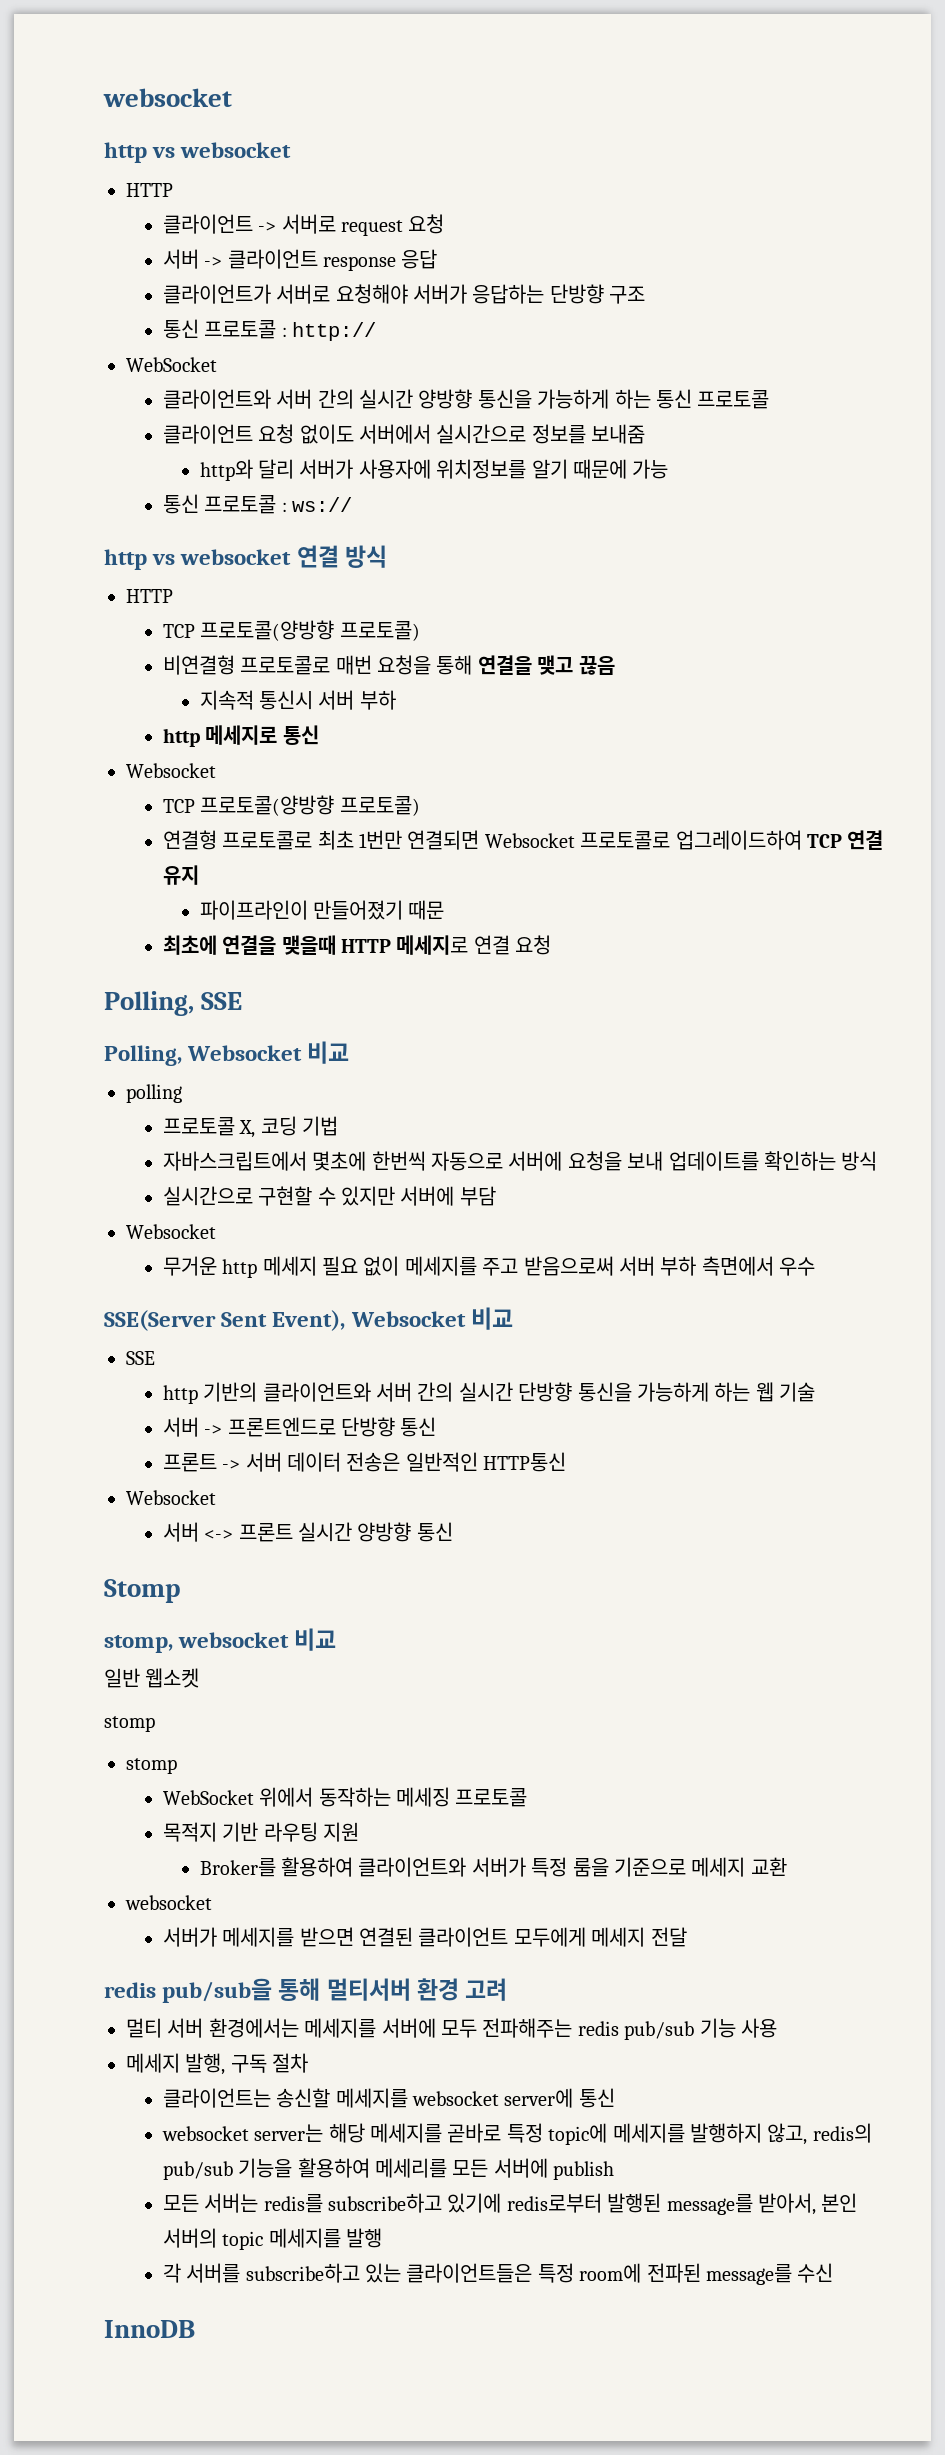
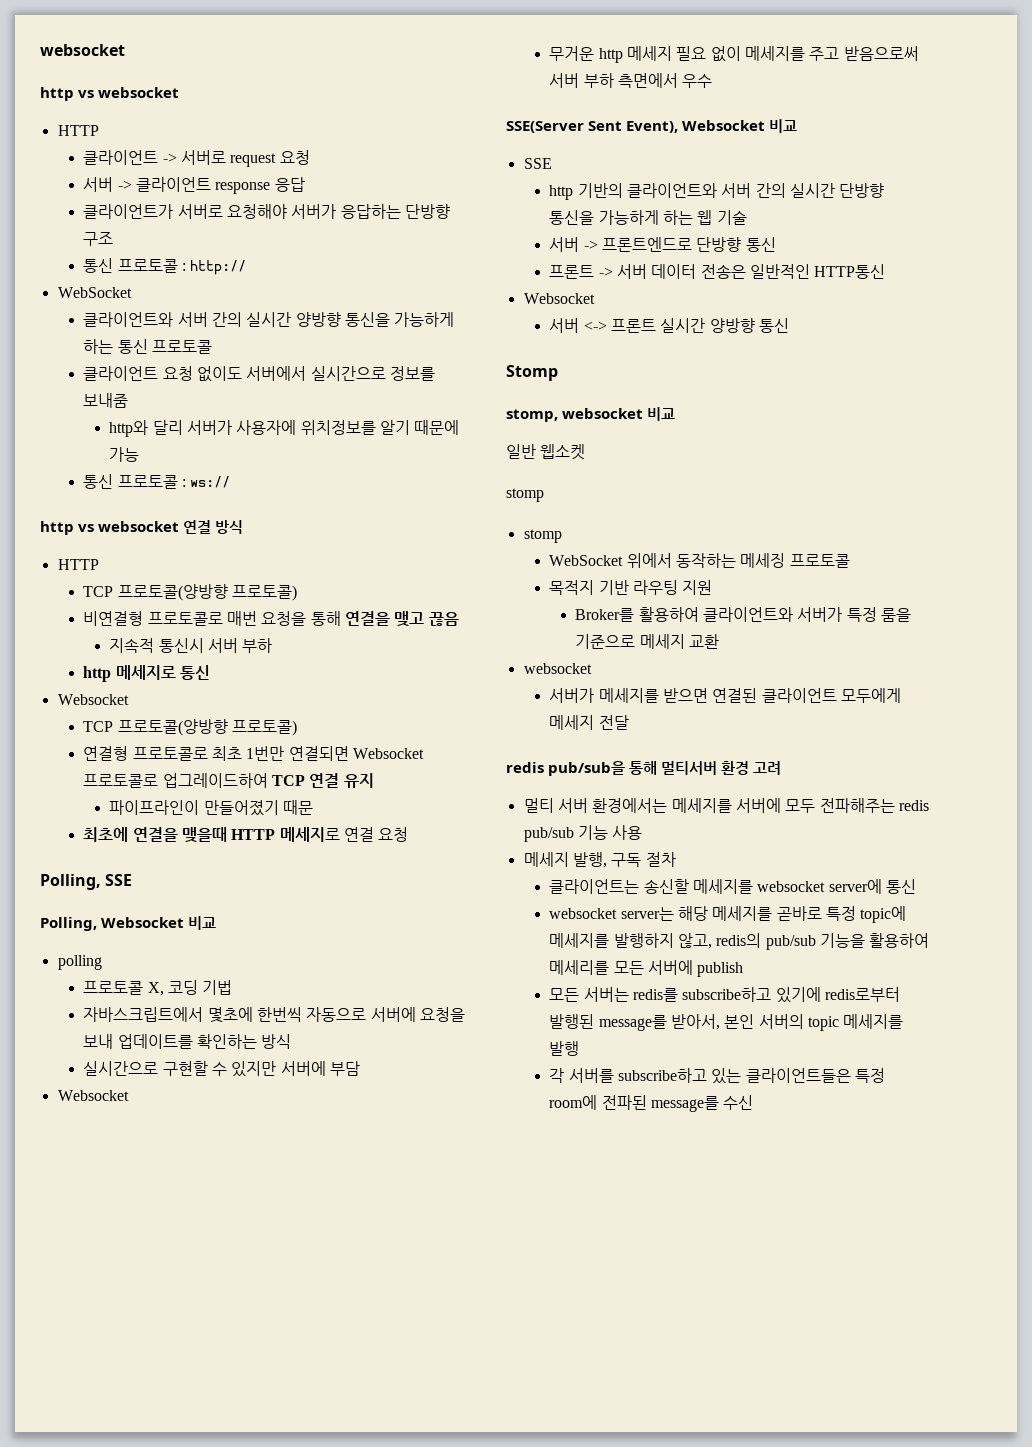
[104,2320,195,2338] // InnoDB -> (754, 1102) none

